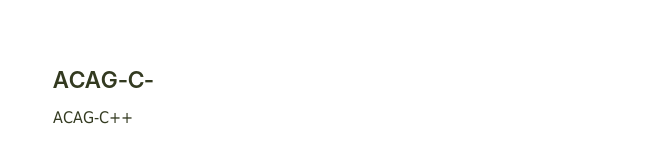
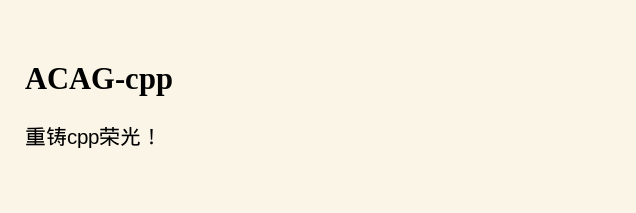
[53,71,154,88] [53,111,133,124] ACAG-C- // ACAG-C++ -> [25,68,173,96] [25,127,162,148] ACAG-cpp // 重铸cpp荣光！

